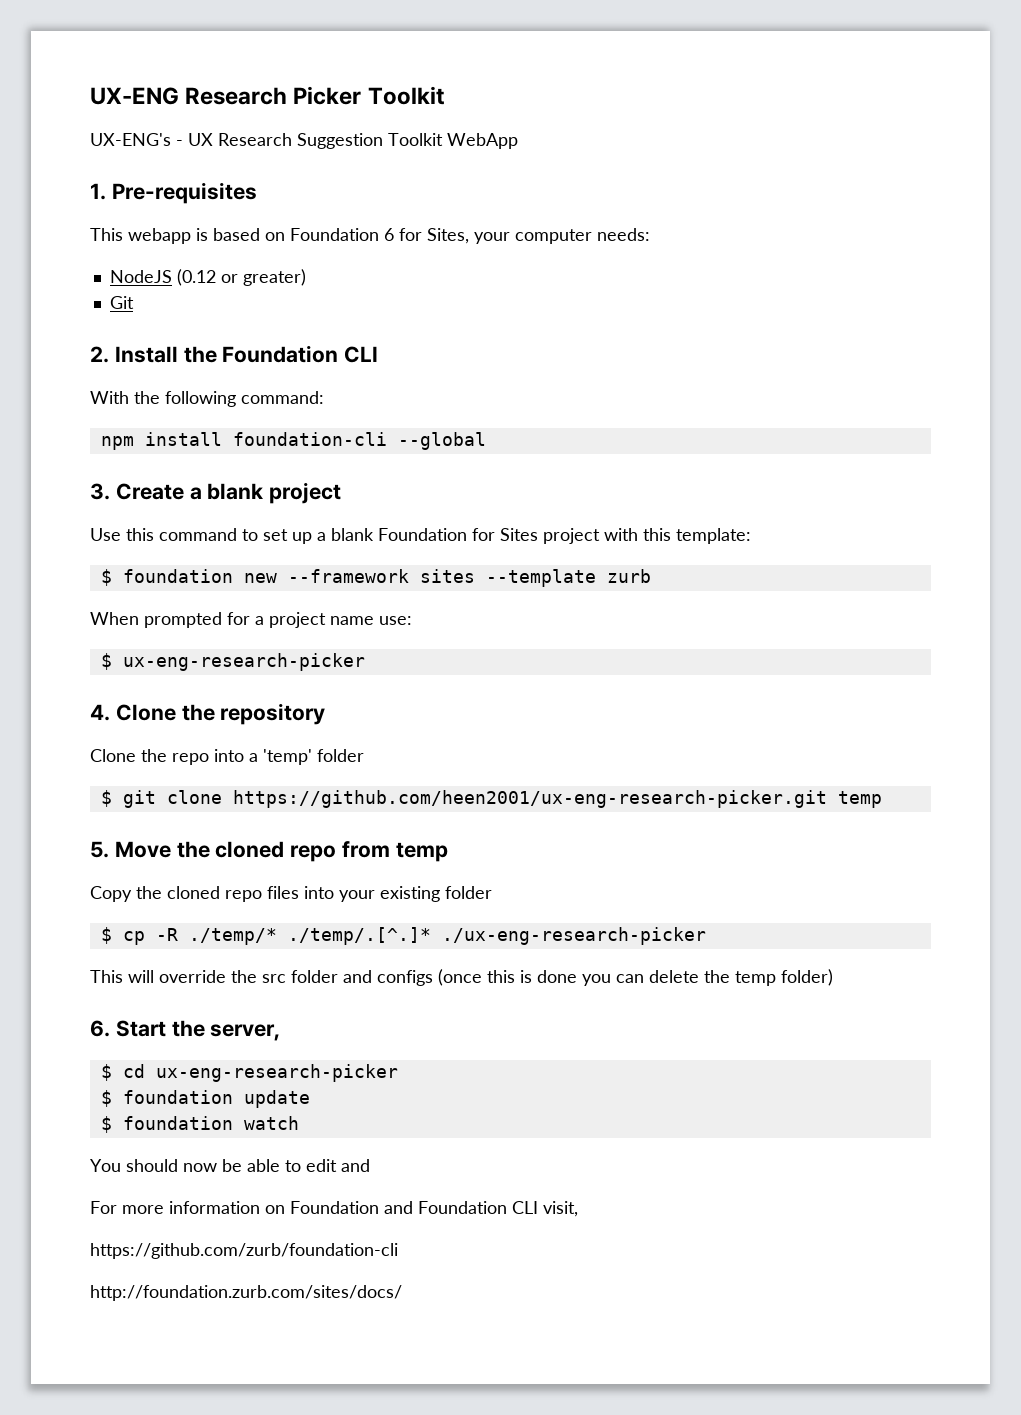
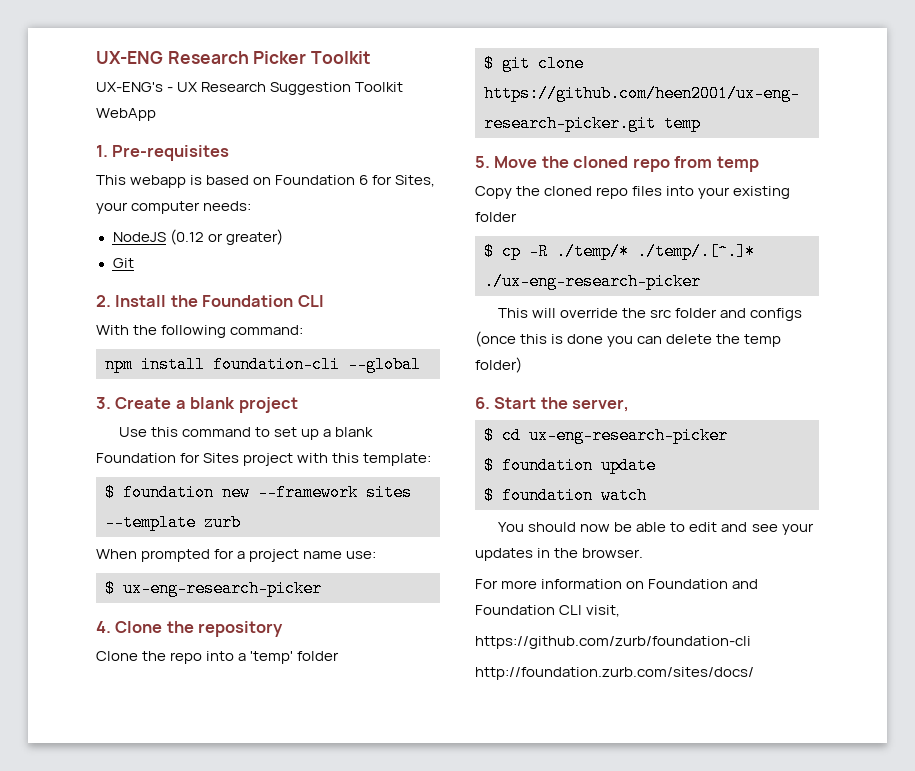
(370, 1165) none -> [751,523,814,535] [475,548,644,561] see your updates in the browser.

